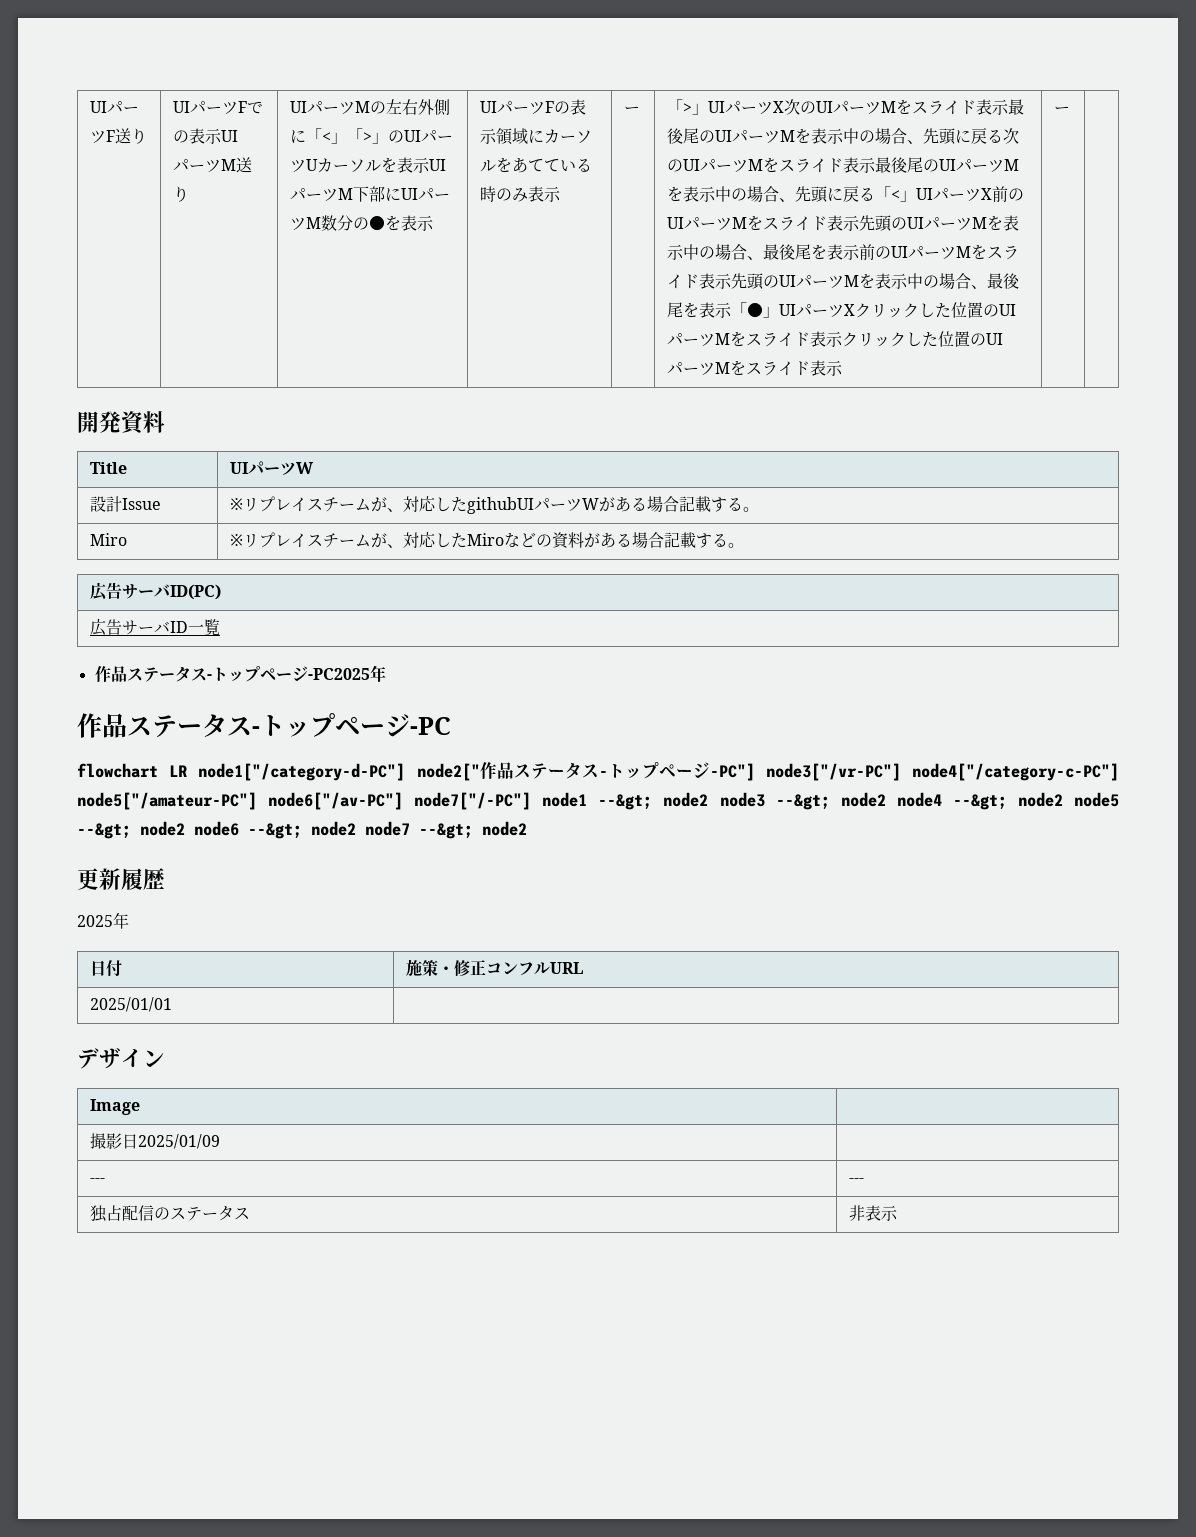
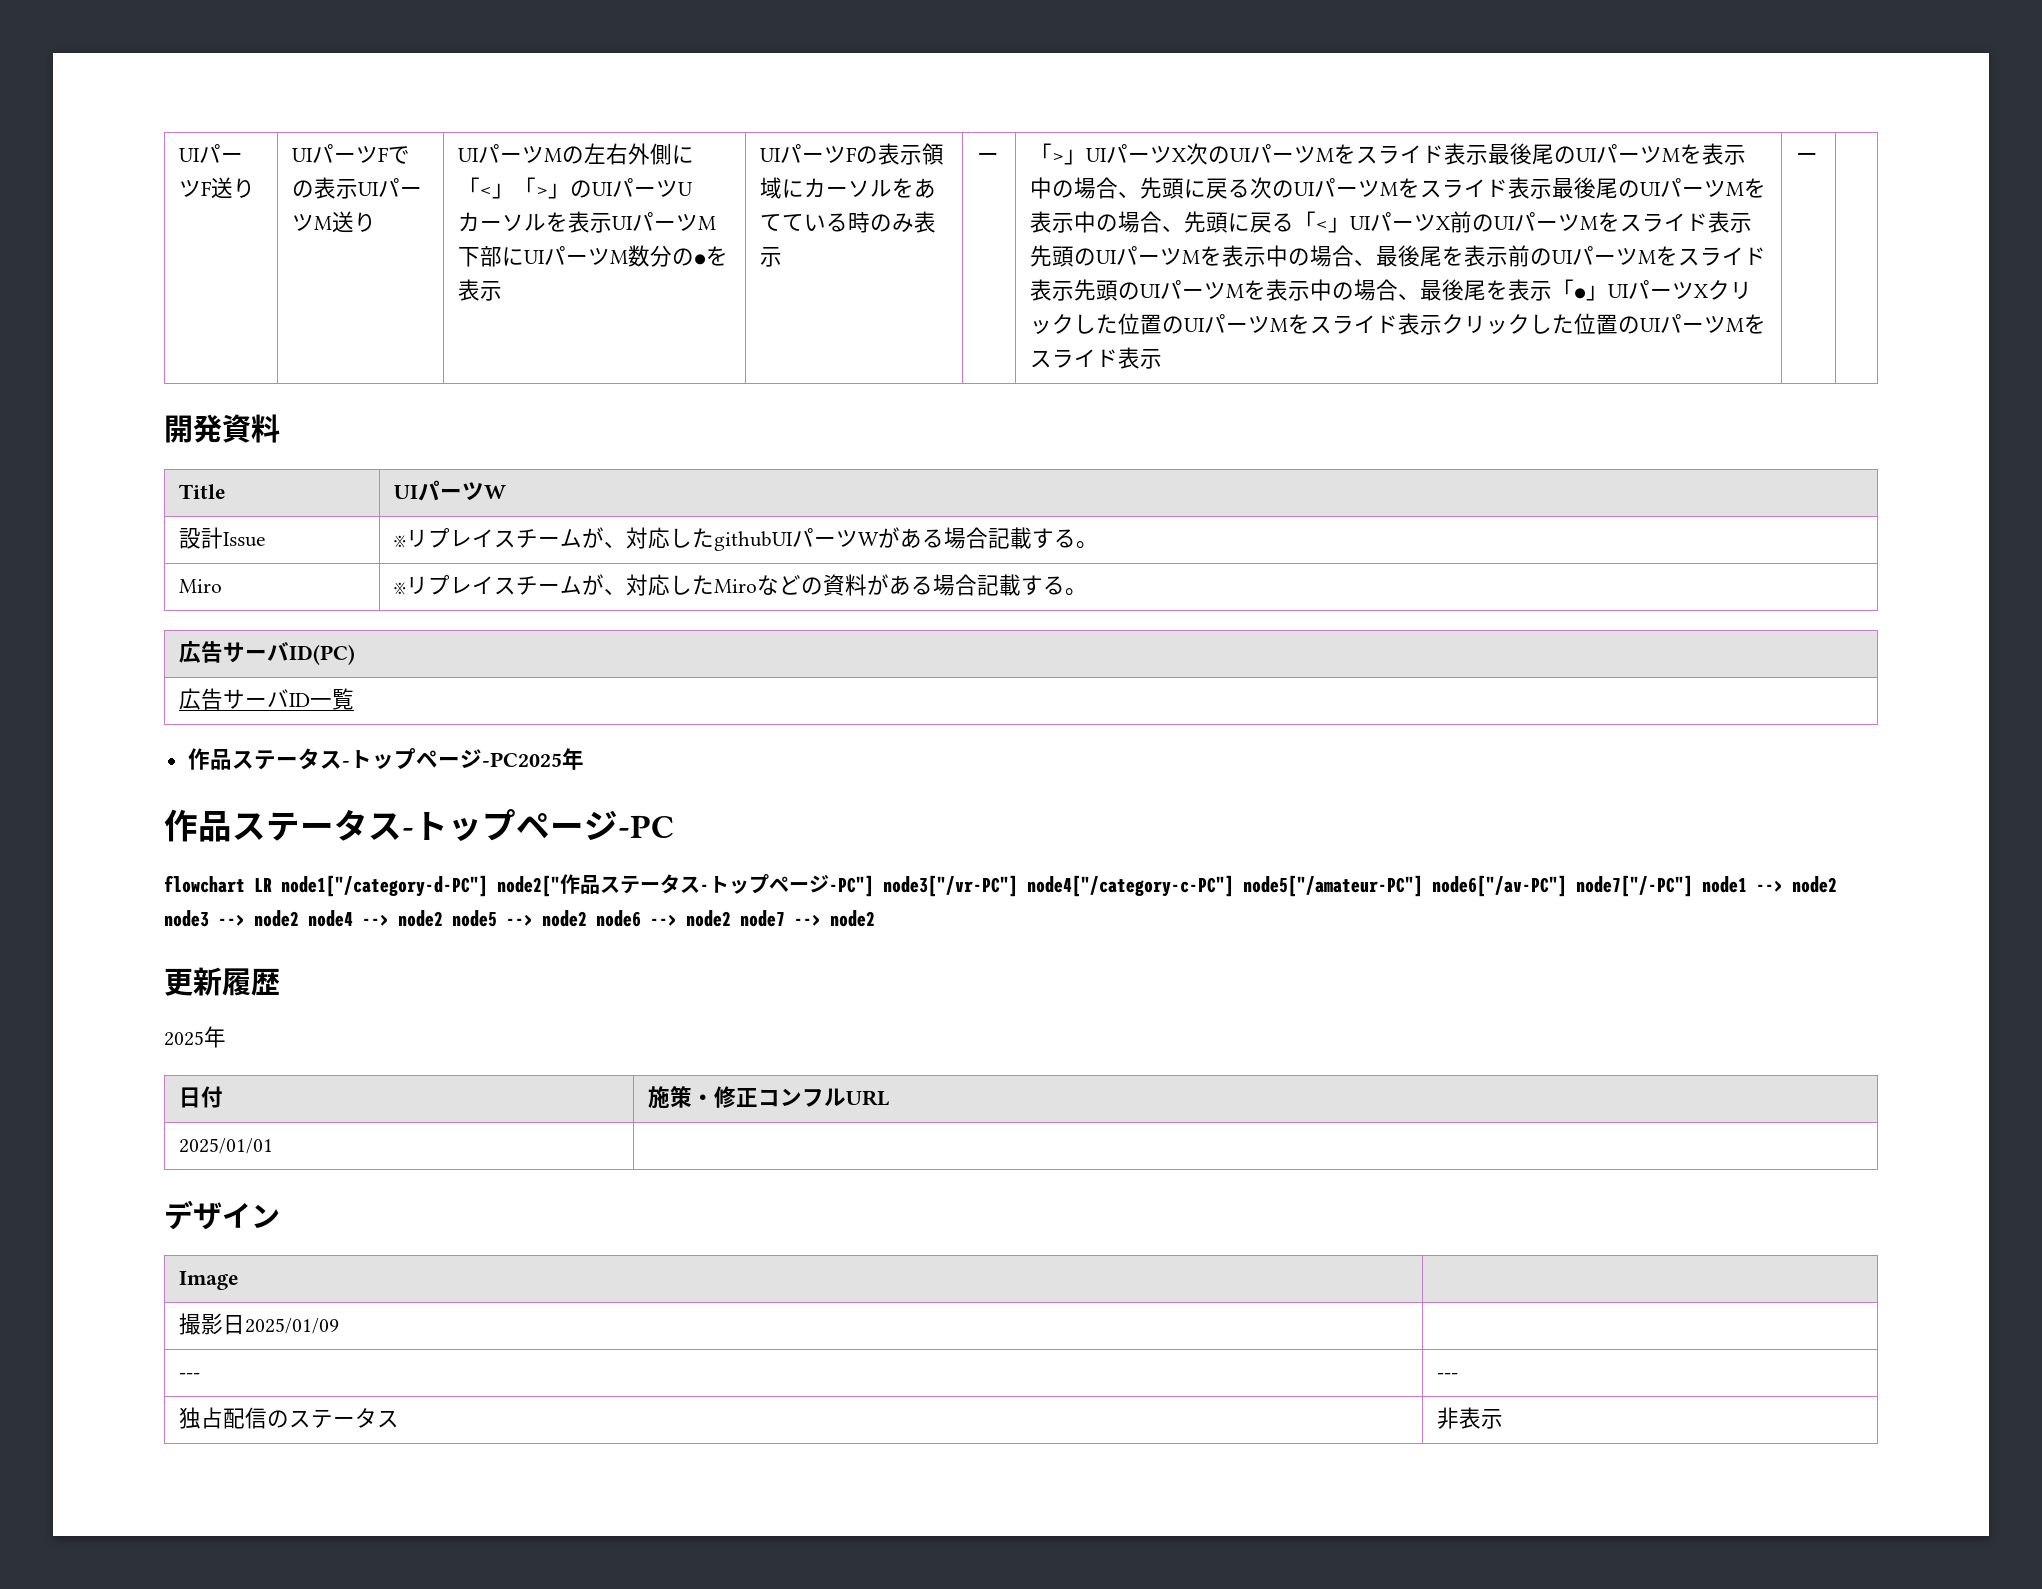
[598,794,653,810] --&gt; -> [1756,880,1783,892] -->
[775,794,830,810] --&gt; -> [218,914,245,926] -->
[952,794,1007,810] --&gt; -> [362,914,389,926] -->
[77,823,131,839] --&gt; -> [506,914,533,926] -->
[248,823,302,839] --&gt; -> [650,914,677,926] -->
[419,823,473,839] --&gt; -> [794,914,821,926] -->

